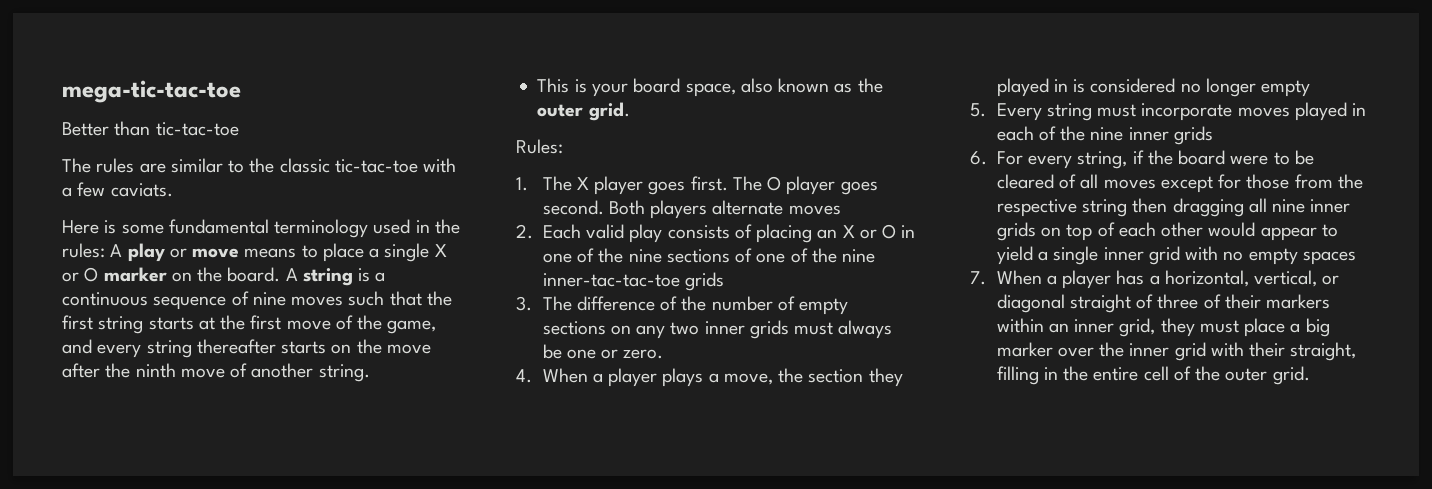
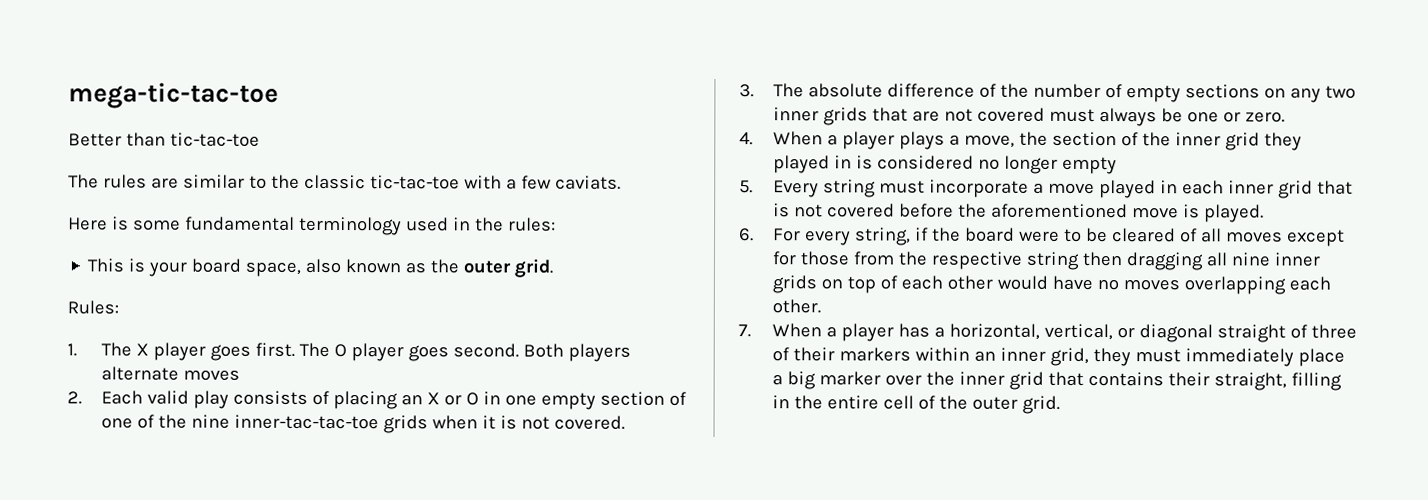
[110,243,447,262] [62,267,386,286] [62,291,452,310] [62,315,437,334] [62,339,431,358] [62,363,370,382] A play or move means to place a single X or O marker on the board. A string is a continuous sequence of nine moves such that the first string starts at the first move of the game, and every string thereafter starts on the move after the ninth move of another string. -> (556, 224) none
[577,248,730,263] of the nine sections -> [541,391,666,410] empty section
(725, 281) none -> [432,415,626,430] when it is not covered.
(572, 303) none -> [808,83,884,98] absolute
(789, 329) none -> [872,107,1046,122] that are not covered
(864, 376) none -> [1121,132,1261,151] of the inner grid
[1237,107,1290,117] moves -> [1033,182,1096,194] a move
[1038,126,1213,145] of the nine inner grids -> [1228,180,1354,199] [773,203,1265,223] inner grid that is not covered before the aforementioned move is played.
[1260,224,1338,241] [996,246,1356,265] appear to yield a single inner grid with no empty spaces -> [1052,275,1332,295] [772,299,822,314] have no moves overlapping each other.
(1239, 326) none -> [1185,348,1295,367] immediately
[1210,342,1244,357] with -> [1048,371,1165,387] that contains

